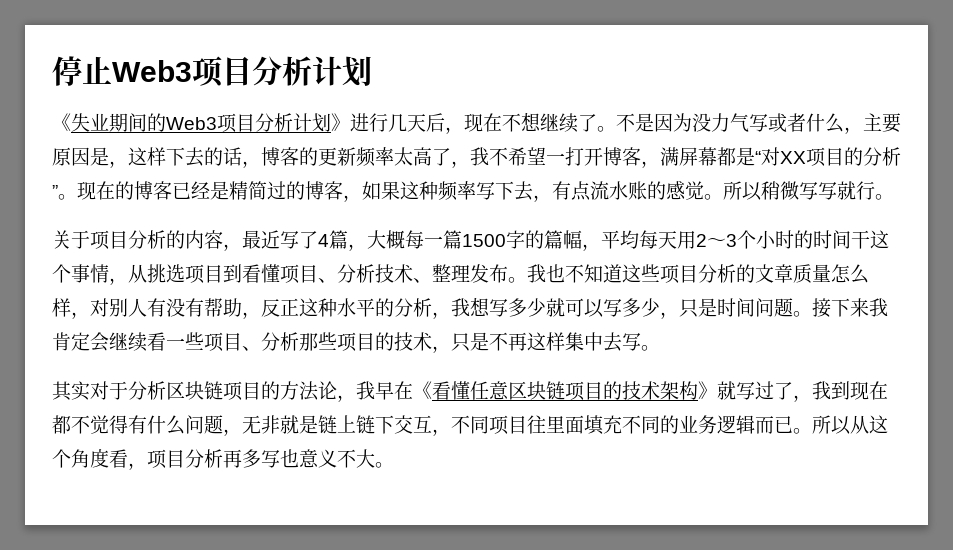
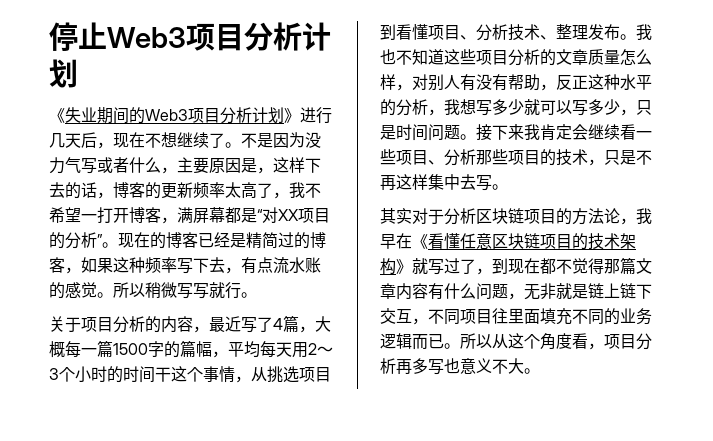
[812,381,831,400] 我 -> (492, 271) none
(128, 424) none -> [604,257,652,274] [380,283,428,300] 那篇文章内容

